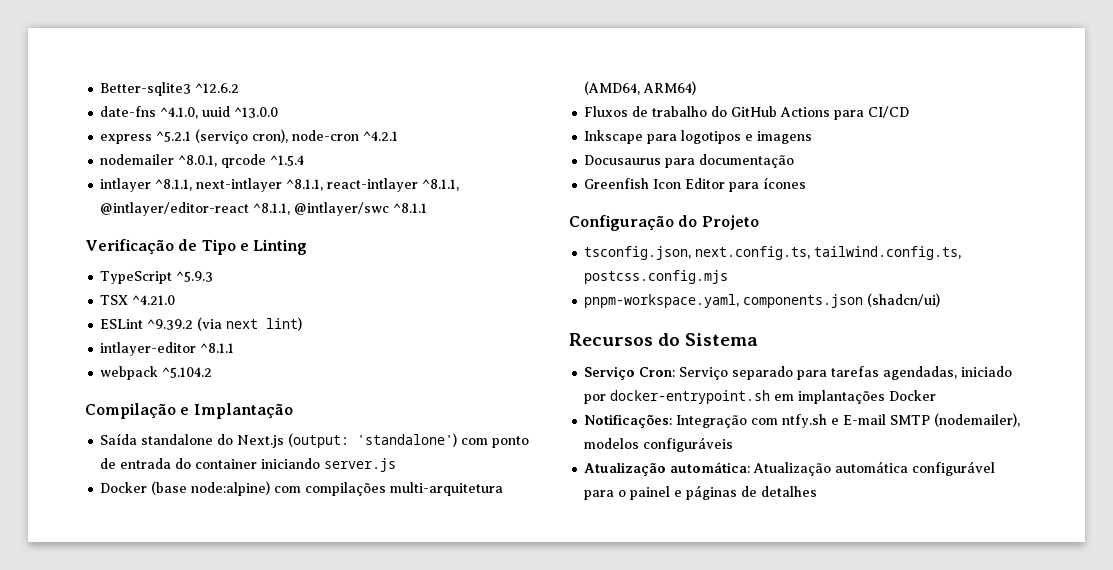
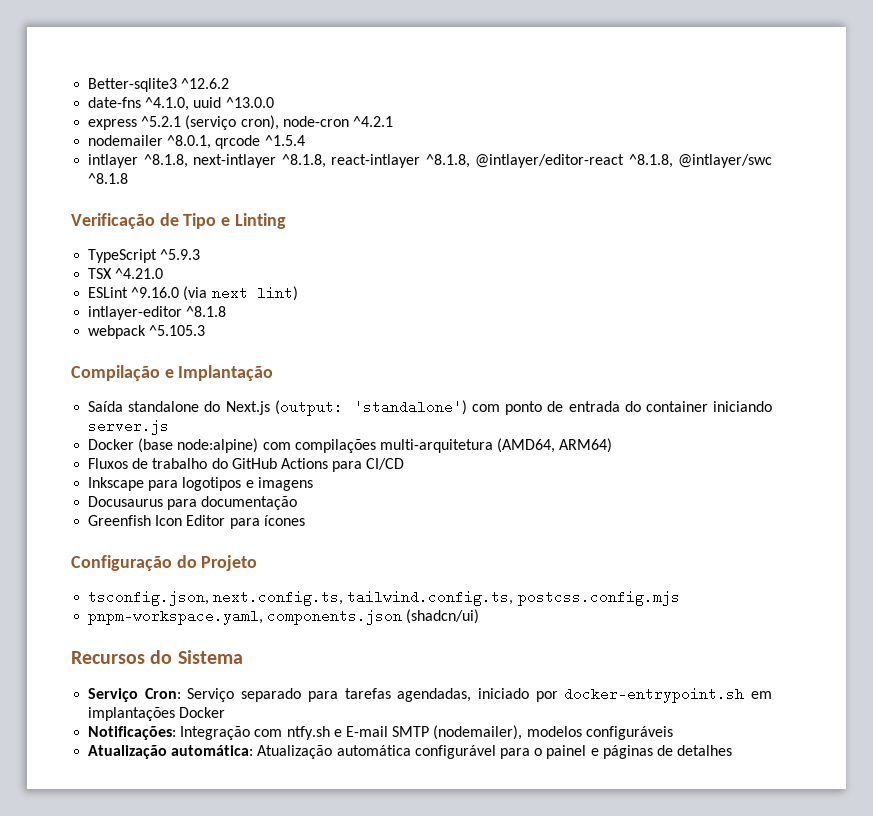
[155,178,460,192] [100,202,428,216] ^8.1.1, next-intlayer ^8.1.1, react-intlayer ^8.1.1, @intlayer/editor-react ^8.1.1, @intlayer/swc ^8.1.1 -> [143,154,772,168] [88,173,129,184] ^8.1.8, next-intlayer ^8.1.8, react-intlayer ^8.1.8, @intlayer/editor-react ^8.1.8, @intlayer/swc ^8.1.8
[147,319,194,330] ^9.39.2 -> [131,287,180,298] ^9.16.0
[200,343,235,353] ^8.1.1 -> [186,306,227,317] ^8.1.8
[162,367,213,378] ^5.104.2 -> [149,325,206,336] ^5.105.3

